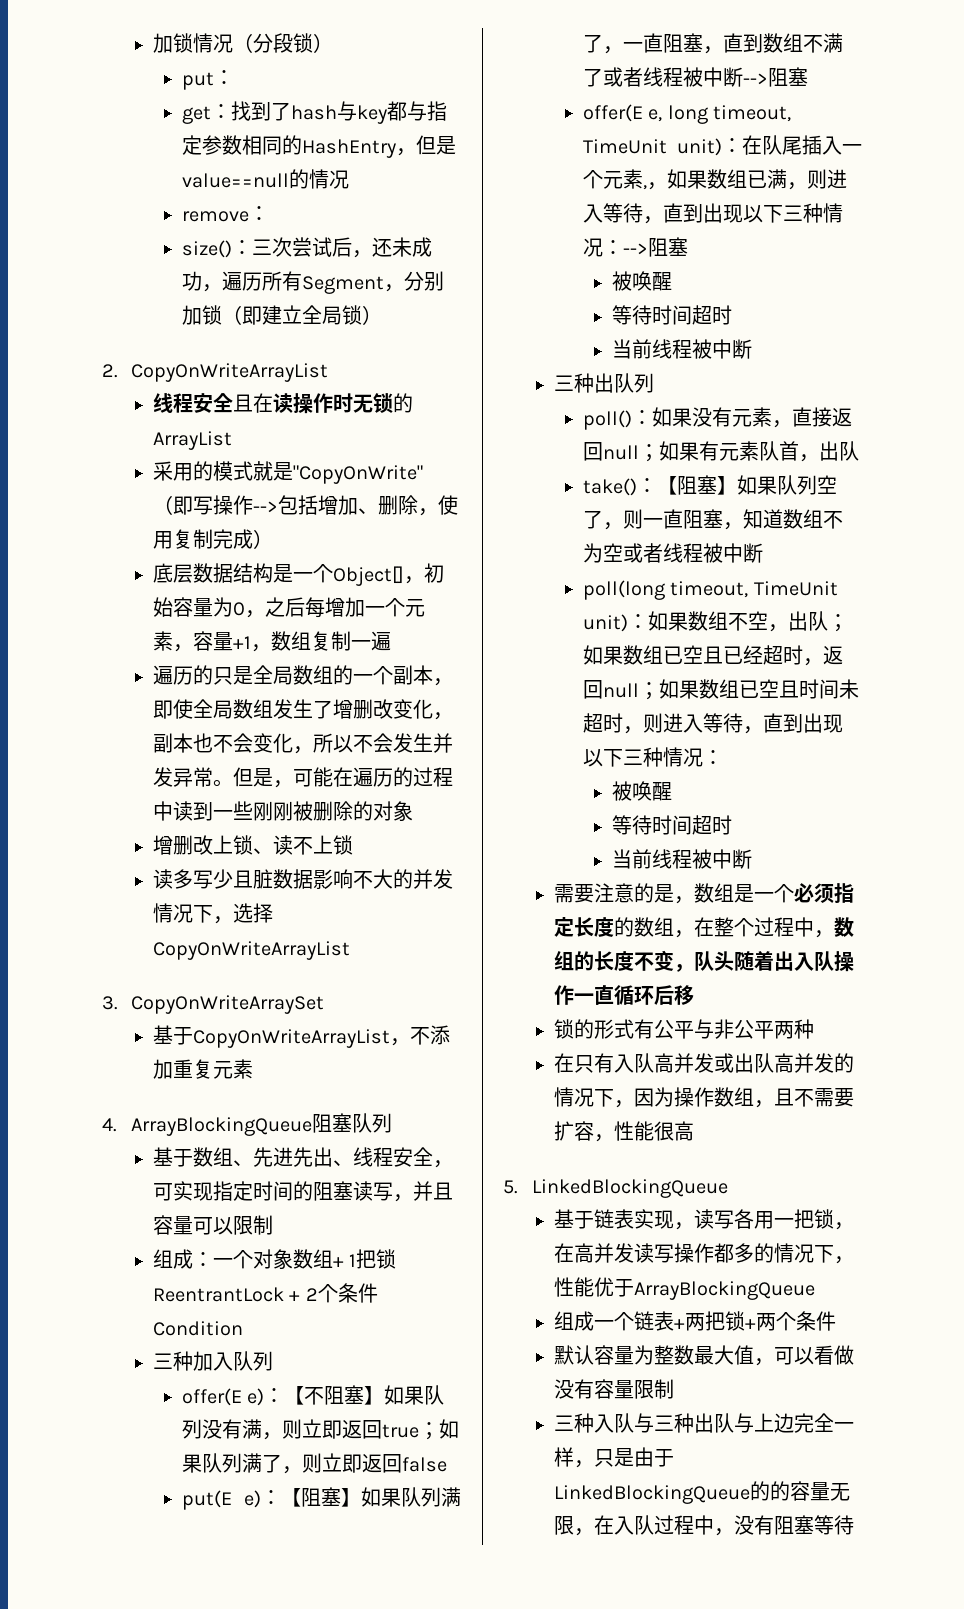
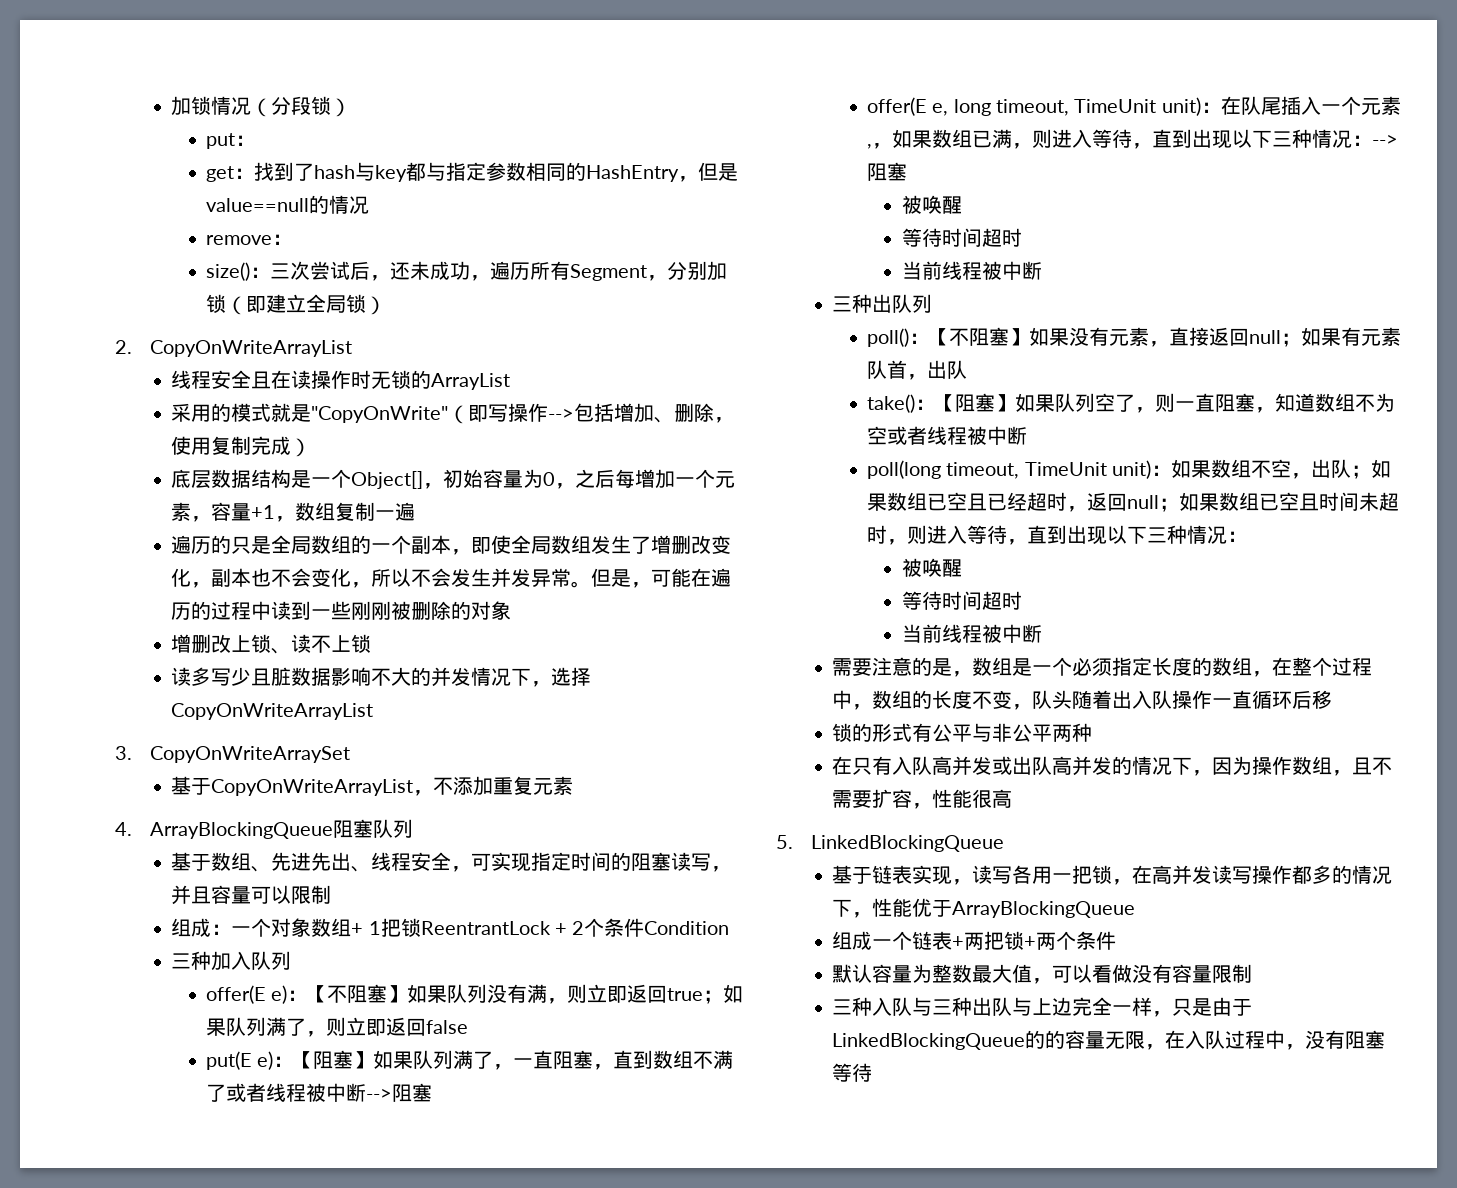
(652, 417) none -> [929,327,1030,346] 【不阻塞】

